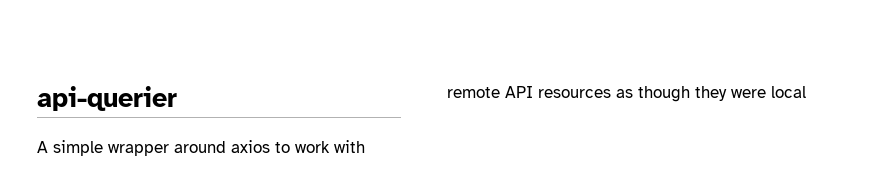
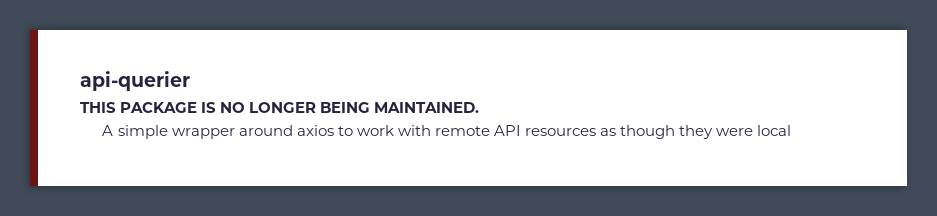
(177, 98) none -> [80,102,480,113] // THIS PACKAGE IS NO LONGER BEING MAINTAINED.

